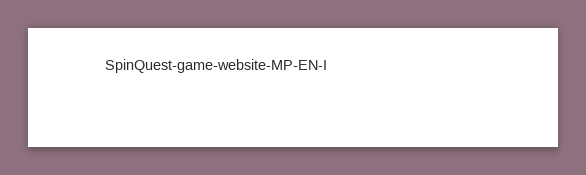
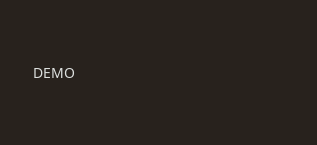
[105,59,327,73] SpinQuest-game-website-MP-EN-I -> [33,68,75,78] DEMO

